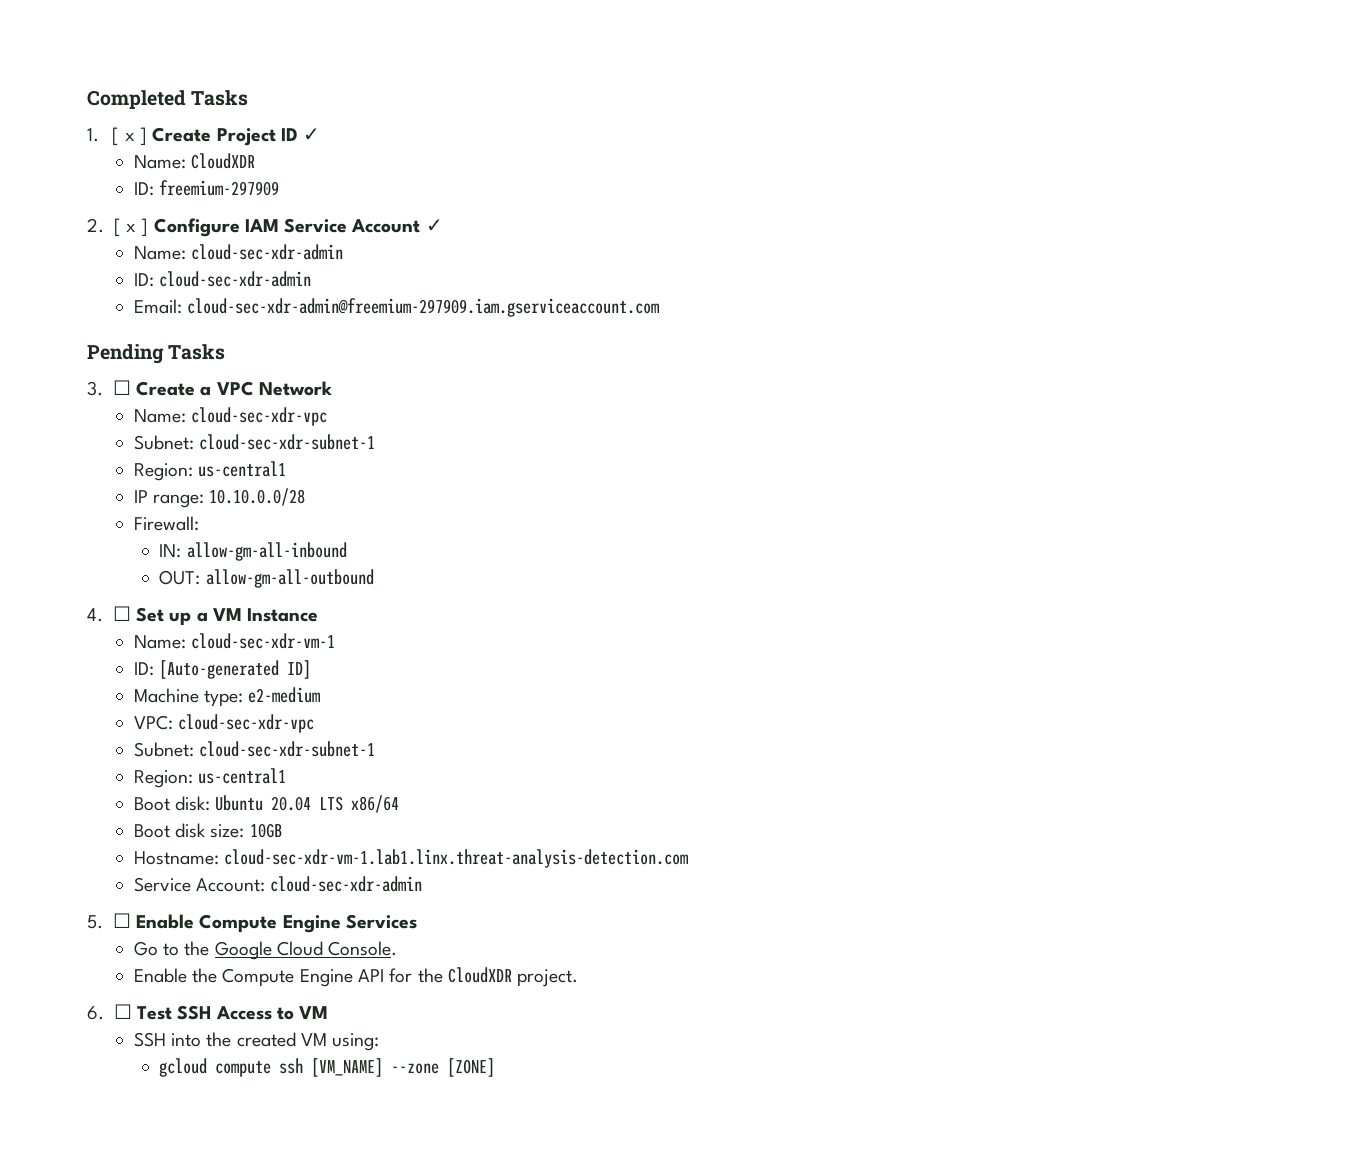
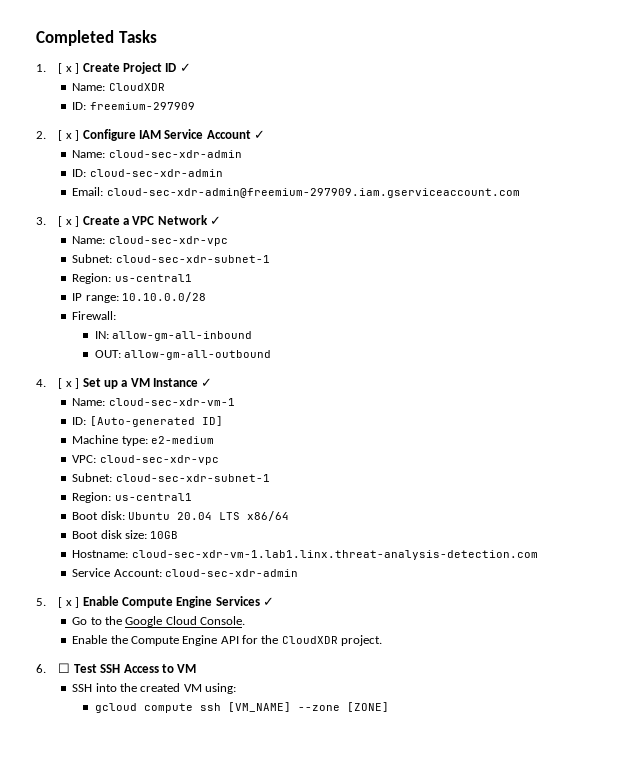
[87,344,226,364] // Pending Tasks -> (520, 193) none
[112,380,131,395] ☐ -> [58,216,80,227] [ x ]
(332, 388) none -> [210,216,222,225] ✓
[112,606,131,621] ☐ -> [58,378,80,389] [ x ]
(319, 615) none -> [201,378,213,387] ✓
[112,913,131,928] ☐ -> [58,597,80,608] [ x ]
(417, 921) none -> [263,597,275,606] ✓

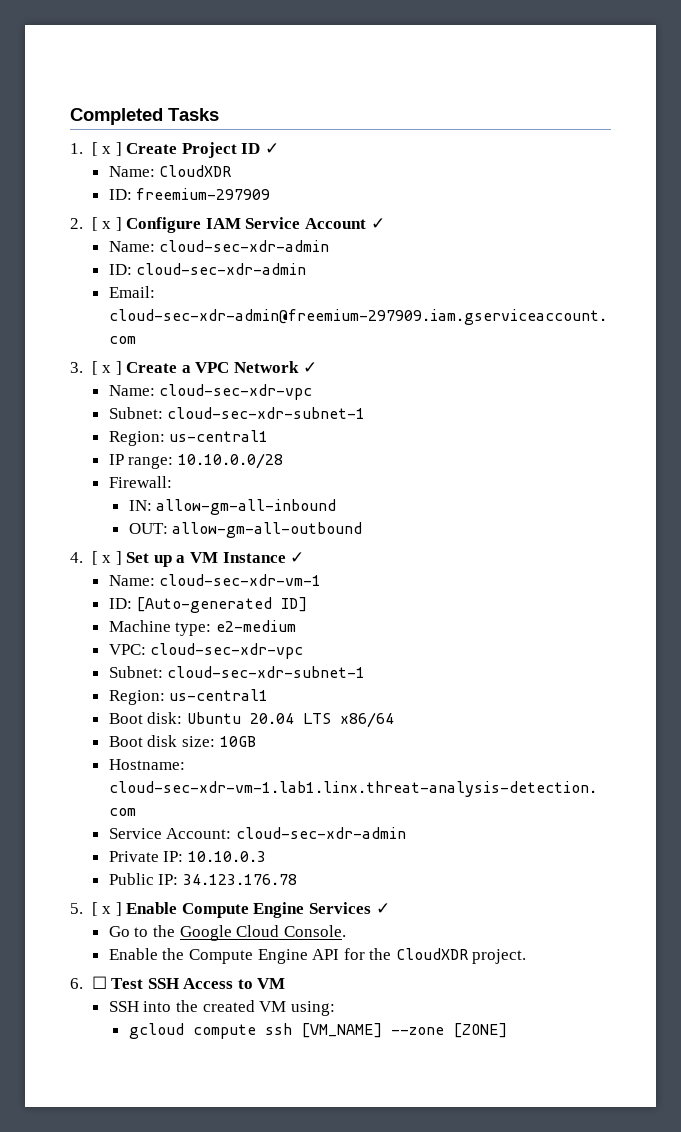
(298, 573) none -> [108,851,266,862] [108,873,297,885] // Private IP: 10.10.0.3 // Public IP: 34.123.176.78

